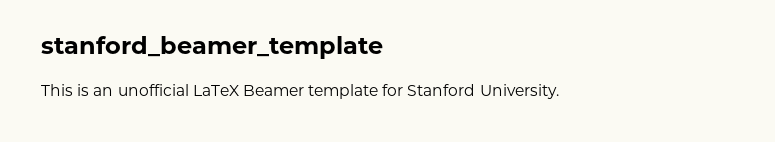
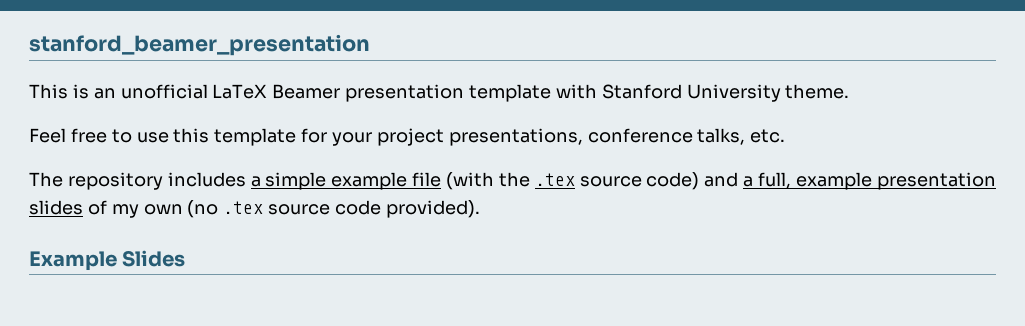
[41,36,383,59] stanford_beamer_template -> [29,34,370,56] stanford_beamer_presentation
[308,84,559,99] template for Stanford University. -> [345,84,850,102] [29,128,786,146] [29,172,996,190] [29,200,480,218] [29,250,186,271] presentation template with Stanford University theme. // Feel free to use this template for your project presentations, conference talks, etc. // The repository includes a simple example file (with the .tex source code) and a full, example presentation slides of my own (no .tex source code provided). // Example Slides

